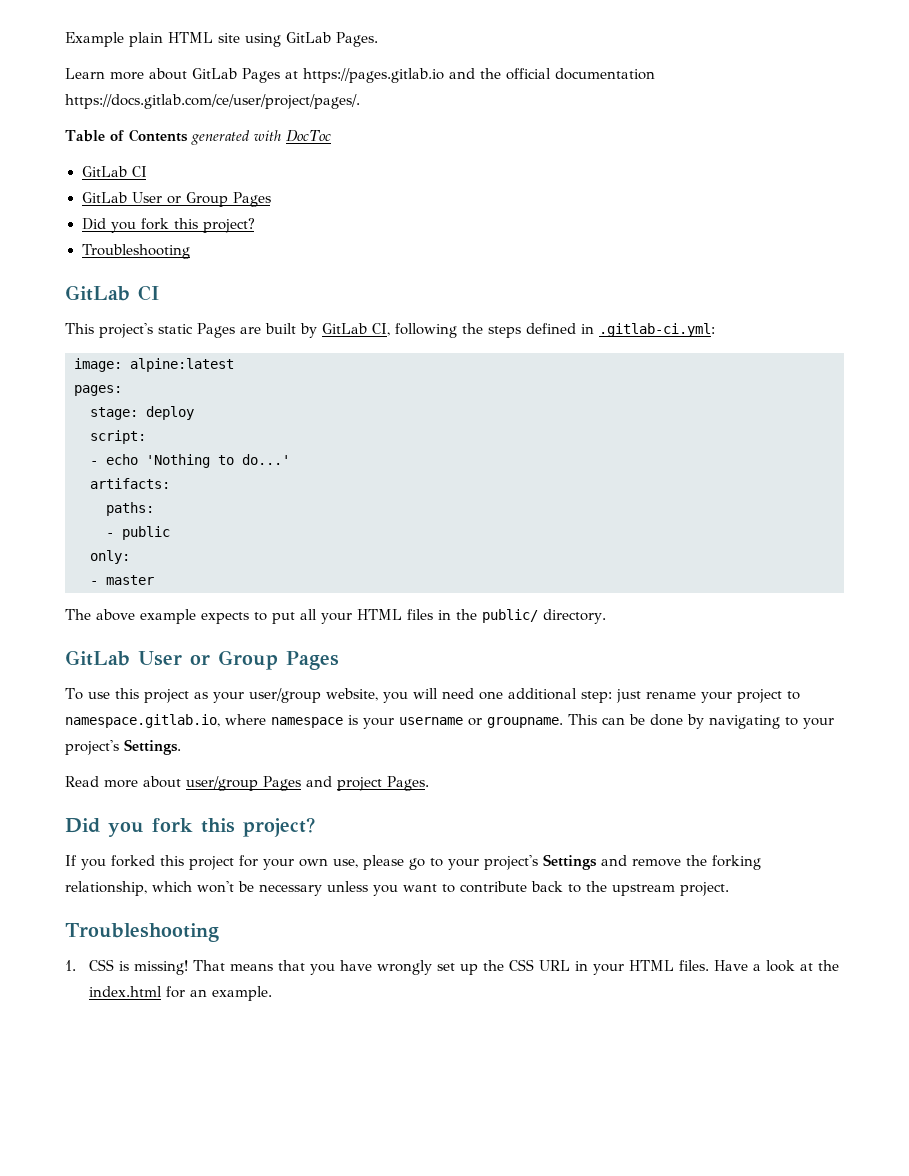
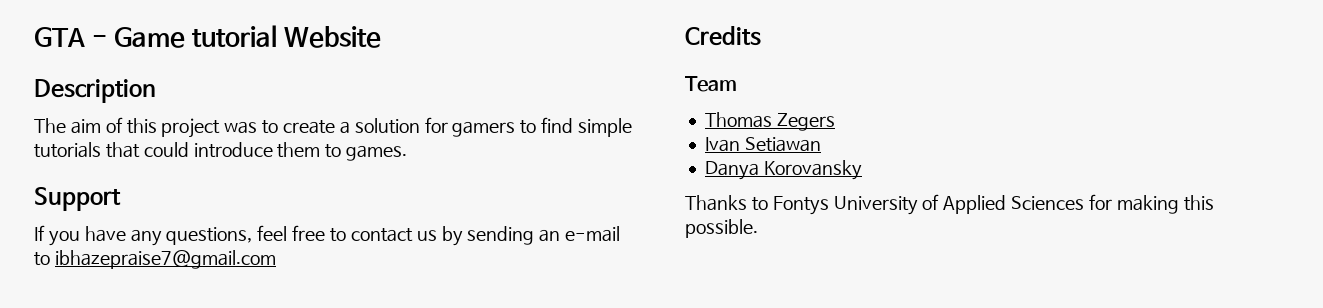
[65,32,378,47] [65,68,655,83] [65,94,360,109] [65,129,331,145] [81,166,147,177] [81,192,271,207] [81,218,255,233] [81,244,191,259] [65,285,159,301] [65,323,715,338] [74,358,234,372] [74,385,122,396] [90,406,194,420] [90,430,146,444] [90,454,290,468] [90,478,170,489] [106,502,154,516] [106,526,170,540] [90,550,130,564] [90,575,154,585] [65,609,606,624] [65,650,339,670] [65,688,800,703] [65,714,834,729] [65,739,181,755] [65,776,429,791] [65,817,315,837] [65,854,761,870] [65,881,729,896] [65,923,219,942] [65,959,840,975] [89,986,273,1001] Example plain HTML site using GitLab Pages. // Learn more about GitLab Pages at https://pages.gitlab.io and the official documentation https://docs.gitlab.com/ce/user/project/pages/. // Table of Contents generated with DocToc // GitLab CI // GitLab User or Group Pages // Did you fork this project? // Troubleshooting // GitLab CI // This project's static Pages are built by GitLab CI, following the steps defined in .gitlab-ci.yml: // image: alpine:latest // pages: // stage: deploy // script: // - echo 'Nothing to do...' // artifacts: // paths: // - public // only: // - master // The above example expects to put all your HTML files in the public/ directory. // GitLab User or Group Pages // To use this project as your user/group website, you will need one additional step: just rename your project to namespace.gitlab.io, where namespace is your username or groupname. This can be done by navigating to your project's Settings. // Read more about user/group Pages and project Pages. // Did you fork this project? // If you forked this project for your own use, please go to your project's Settings and remove the forking relationship, which won't be necessary unless you want to contribute back to the upstream project. // Troubleshooting // 1. CSS is missing! That means that you have wrongly set up the CSS URL in your HTML files. Have a look at the index.html for an example. -> [34,25,381,48] [34,79,156,103] [34,117,633,138] [34,142,408,161] [34,187,121,211] [34,225,621,246] [34,250,276,269] [685,26,761,46] [685,76,737,92] [704,112,835,131] [704,137,821,152] [704,160,862,180] [685,194,1214,215] [685,219,758,238] GTA - Game tutorial Website // Description // The aim of this project was to create a solution for gamers to find simple tutorials that could introduce them to games. // Support // If you have any questions, feel free to contact us by sending an e-mail to ibhazepraise7@gmail.com // Credits // Team // Thomas Zegers // Ivan Setiawan // Danya Korovansky // Thanks to Fontys University of Applied Sciences for making this possible.

